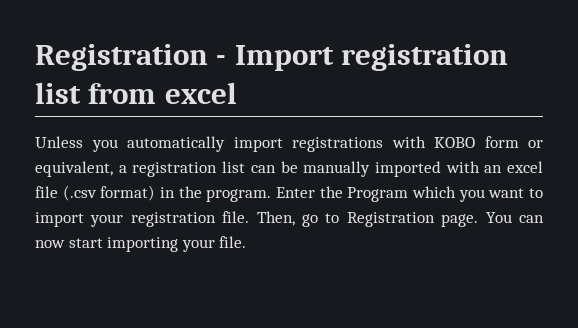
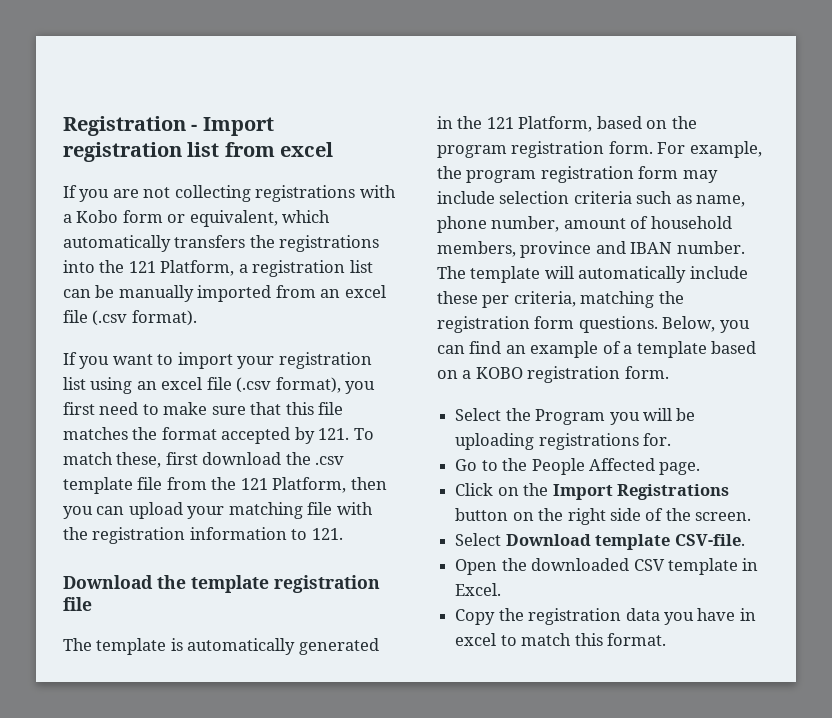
[35,136,543,152] [35,161,113,177] Unless you automatically import registrations with KOBO form or equivalent, -> [63,185,396,202] [63,210,331,227] [63,235,380,252] [63,260,235,276] If you are not collecting registrations with a Kobo form or equivalent, which automatically transfers the registrations into the 121 Platform,
[445,161,543,173] [35,185,457,202] with an excel file (.csv format) in the program. Enter the Program which -> [275,285,386,298] [63,310,197,326] [63,352,77,365] from an excel file (.csv format). // If
[222,211,544,227] [35,236,247,252] file. Then, go to Registration page. You can now start importing your file. -> [63,377,376,394] [63,402,344,415] [63,427,374,444] [63,452,345,468] [63,477,387,494] [63,502,373,519] [63,527,343,544] [63,575,380,593] [63,597,92,611] [63,638,379,655] [437,116,697,132] [437,141,762,158] [437,166,718,183] [437,191,746,207] [437,216,732,233] [437,241,745,258] [437,266,748,283] [437,291,684,308] [437,316,750,333] [437,341,757,358] [437,366,669,383] [455,408,696,425] [455,433,672,450] [455,458,701,475] [455,483,729,500] [455,508,752,525] [455,533,745,550] [455,558,759,575] [455,583,502,596] [455,608,756,625] [455,633,666,646] list using an excel file (.csv format), you first need to make sure that this file matches the format accepted by 121. To match these, first download the .csv template file from the 121 Platform, then you can upload your matching file with the registration information to 121. // Download the template registration file // The template is automatically generated in the 121 Platform, based on the program registration form. For example, the program registration form may include selection criteria such as name, phone number, amount of household members, province and IBAN number. The template will automatically include these per criteria, matching the registration form questions. Below, you can find an example of a template based on a KOBO registration form. // Select the Program you will be uploading registrations for. // Go to the People Affected page. // Click on the Import Registrations button on the right side of the screen. // Select Download template CSV-file. // Open the downloaded CSV template in Excel. // Copy the registration data you have in excel to match this format.

